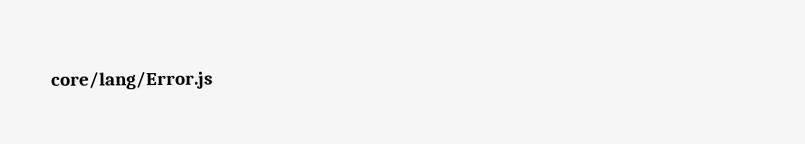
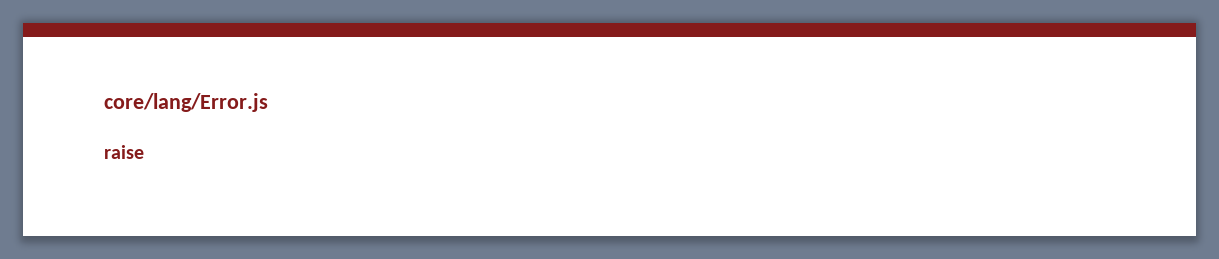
(213, 80) none -> [104,145,144,159] // raise

